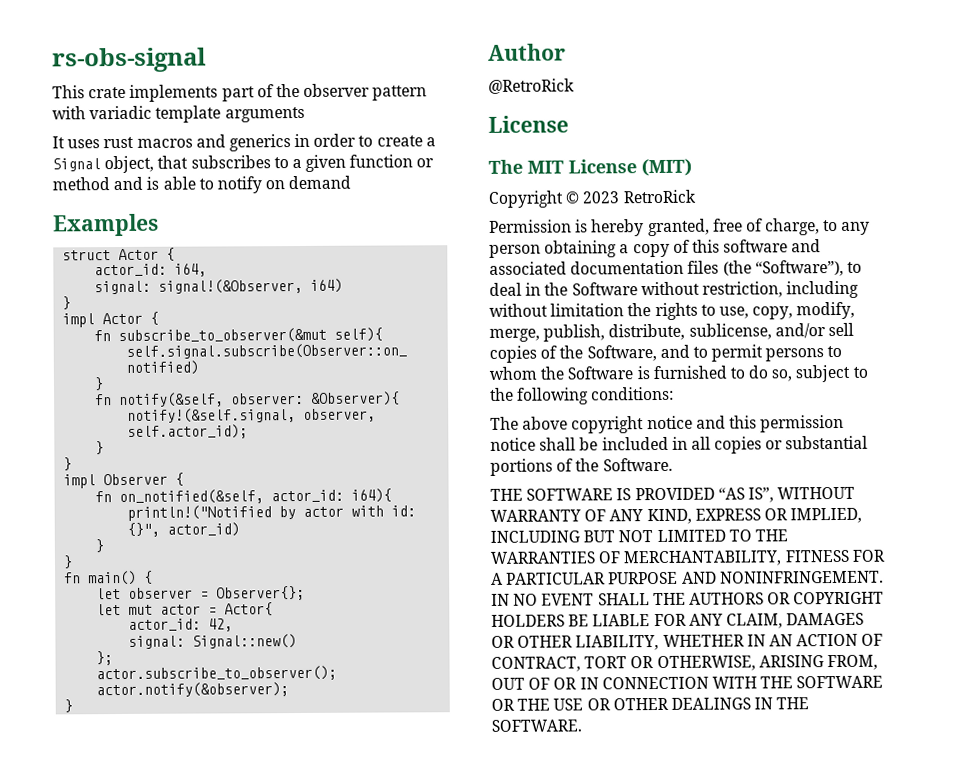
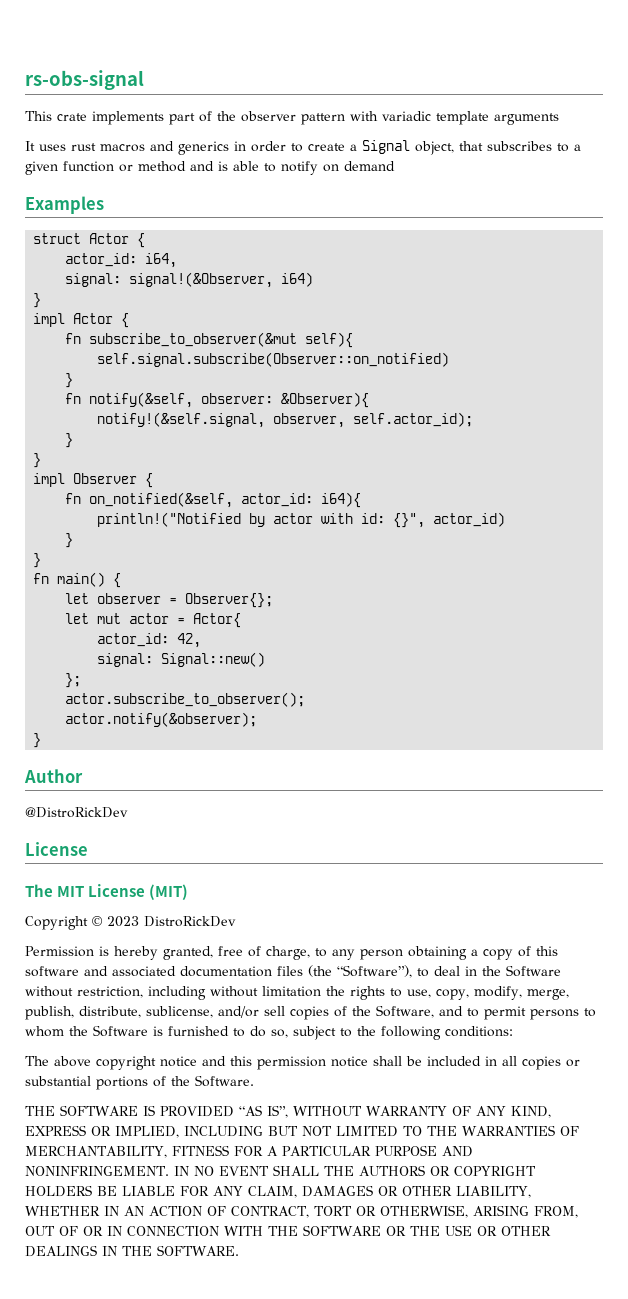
[488,78,575,94] @RetroRick -> [25,807,128,818] @DistroRickDev
[622,189,696,204] RetroRick -> [144,916,236,927] DistroRickDev

